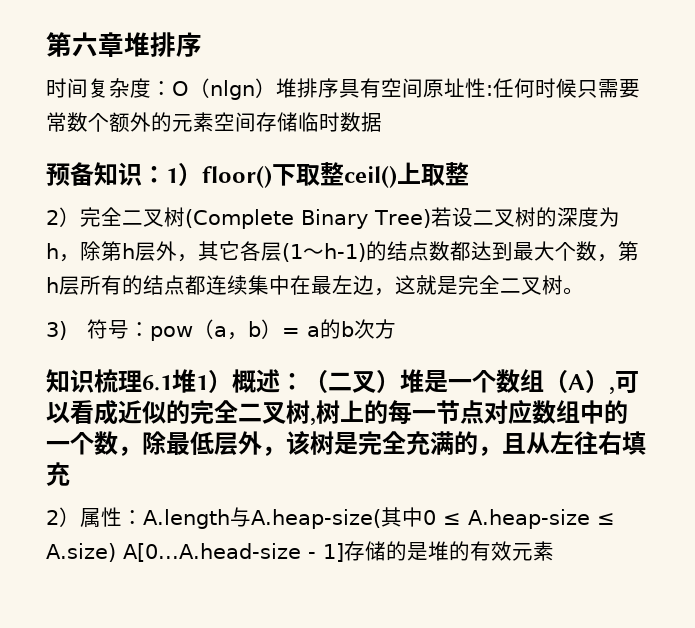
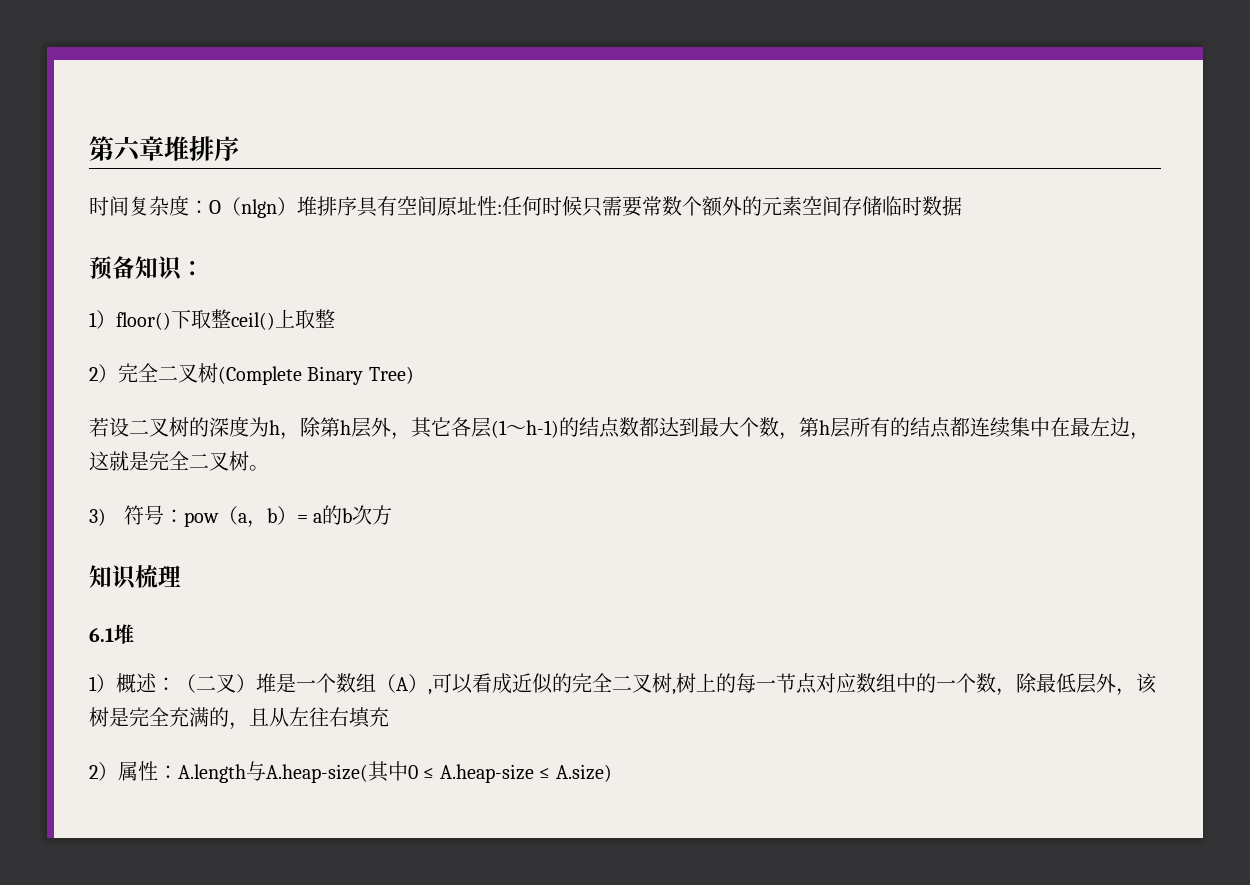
(166, 174) none -> (204, 268) //
(431, 218) none -> (414, 375) //
(142, 381) none -> (181, 576) //
(196, 381) none -> (134, 634) //
[123,541,554,562] A[0...A.head-size - 1]存储的是堆的有效元素 -> (612, 773) none

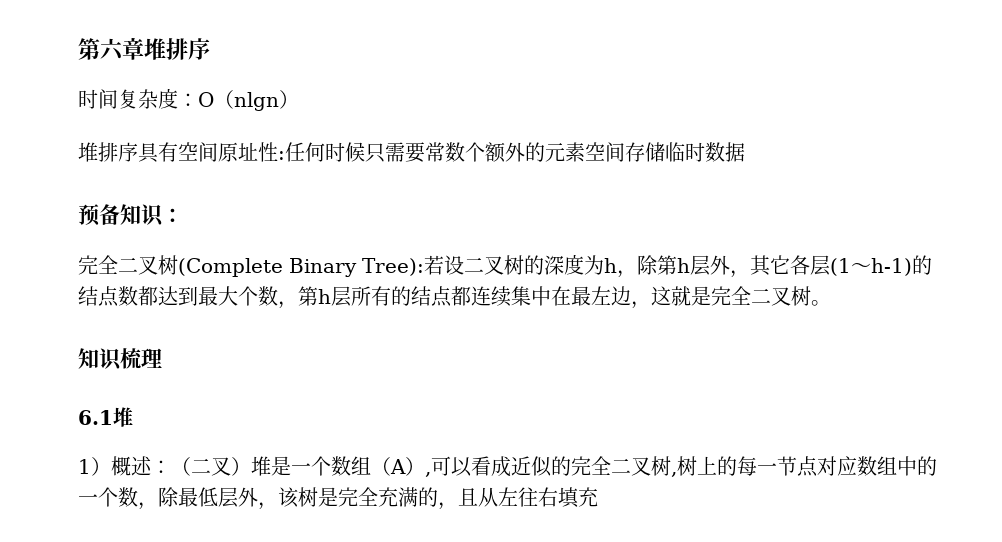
(297, 206) none -> (299, 99) //
[89,309,335,330] [89,364,118,383] 1）floor()下取整ceil()上取整 // 2） -> (183, 215) none
[368,366,414,384] Tree) // -> [362,258,424,276] Tree):
[89,505,393,528] // 3)符号：pow（a，b）= a的b次方 -> (831, 303) none
[89,761,612,783] // 2）属性：A.length与A.heap-size(其中0 ≤ A.heap-size ≤ A.size) -> (598, 497) none

